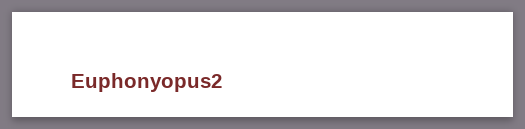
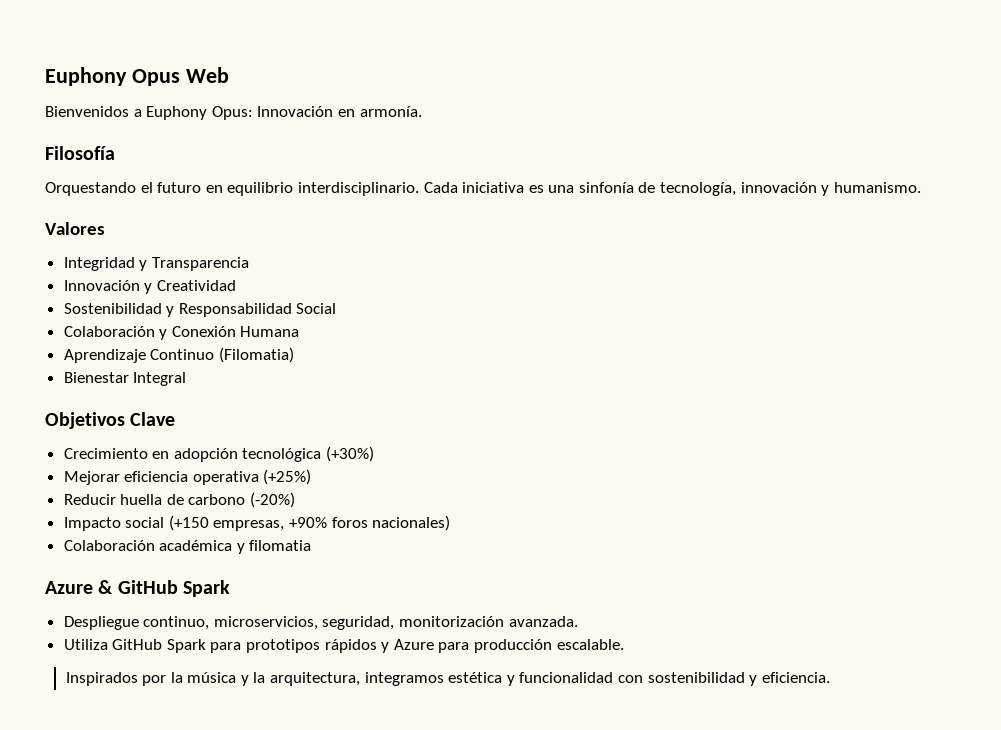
[71,73,222,92] Euphonyopus2 -> [45,67,229,86] [45,106,422,120] [45,146,115,160] [45,182,921,196] [45,222,105,235] [63,257,249,271] [63,280,236,294] [63,303,337,317] [63,326,300,340] [63,347,294,363] [63,372,187,386] [45,412,176,429] [63,446,375,462] [63,469,312,485] [63,492,296,508] [63,515,451,531] [63,540,312,554] [45,580,231,597] [63,616,578,630] [63,639,624,653] [65,672,830,686] Euphony Opus Web // Bienvenidos a Euphony Opus: Innovación en armonía. // Filosofía // Orquestando el futuro en equilibrio interdisciplinario. Cada iniciativa es una sinfonía de tecnología, innovación y humanismo. // Valores // Integridad y Transparencia // Innovación y Creatividad // Sostenibilidad y Responsabilidad Social // Colaboración y Conexión Humana // Aprendizaje Continuo (Filomatia) // Bienestar Integral // Objetivos Clave // Crecimiento en adopción tecnológica (+30%) // Mejorar eficiencia operativa (+25%) // Reducir huella de carbono (-20%) // Impacto social (+150 empresas, +90% foros nacionales) // Colaboración académica y filomatia // Azure & GitHub Spark // Despliegue continuo, microservicios, seguridad, monitorización avanzada. // Utiliza GitHub Spark para prototipos rápidos y Azure para producción escalable. // Inspirados por la música y la arquitectura, integramos estética y funcionalidad con sostenibilidad y eficiencia.

